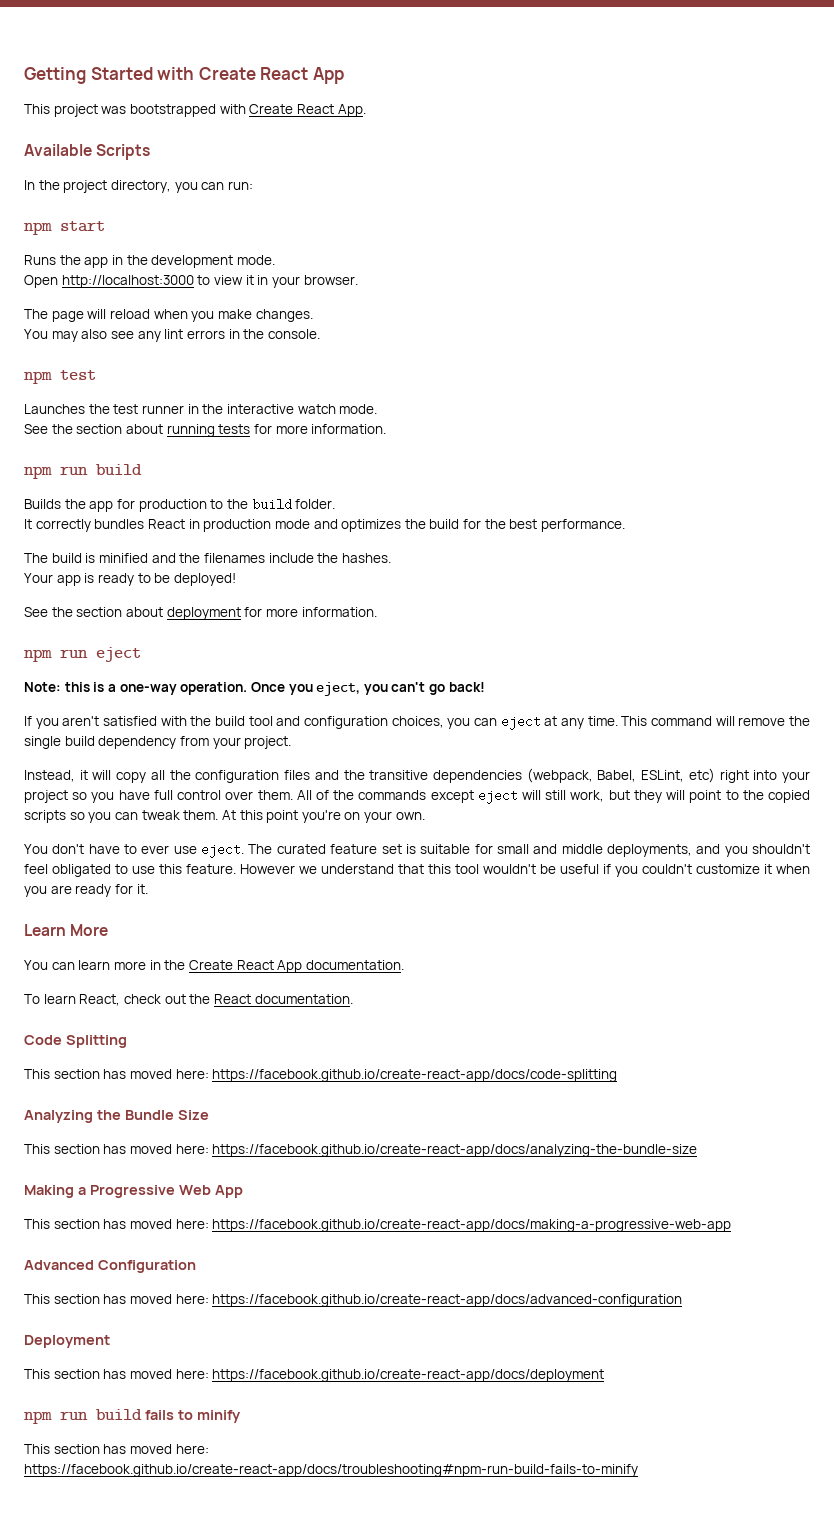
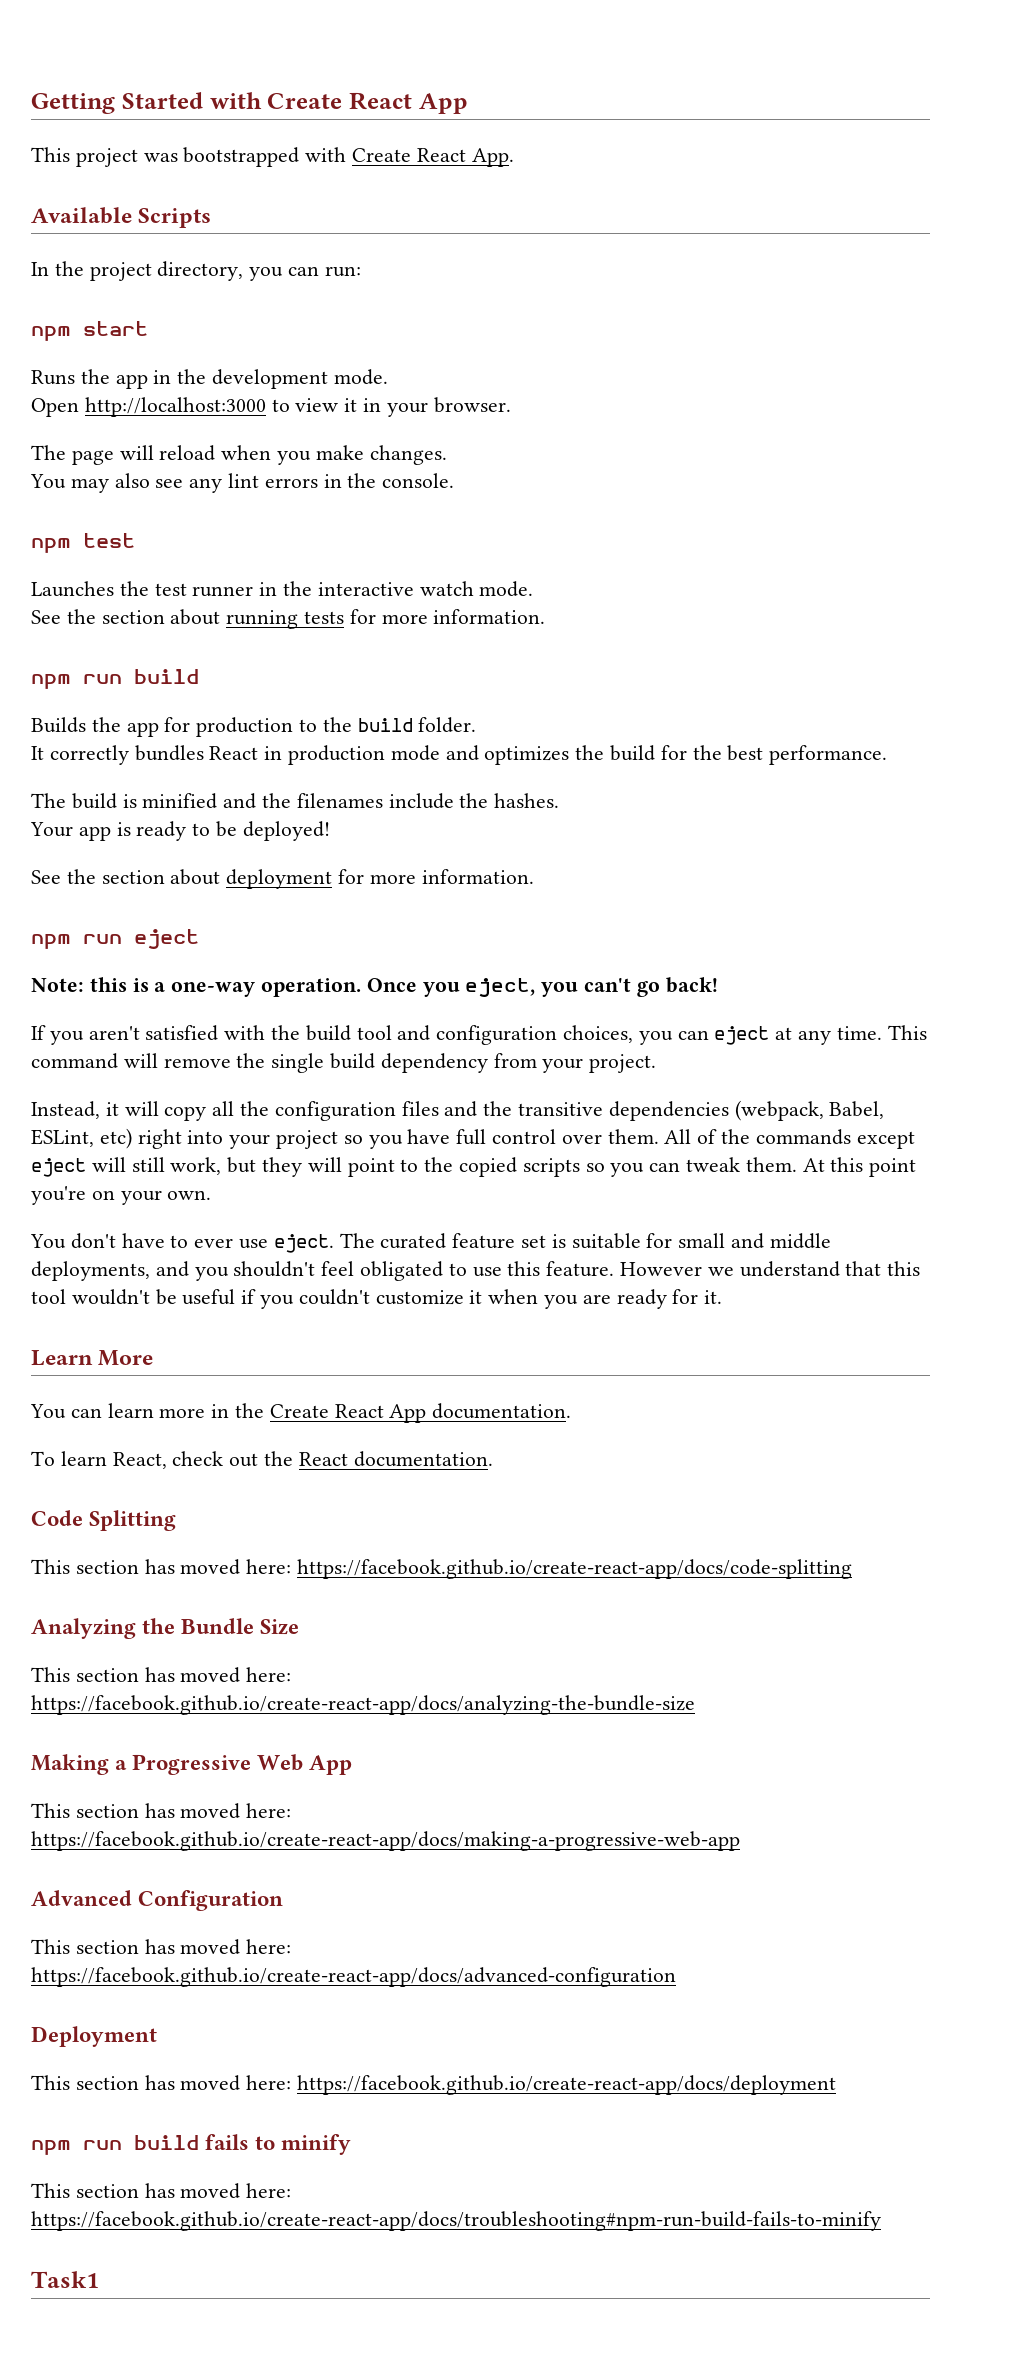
(638, 1470) none -> [31,2271,99,2288] // Task1

